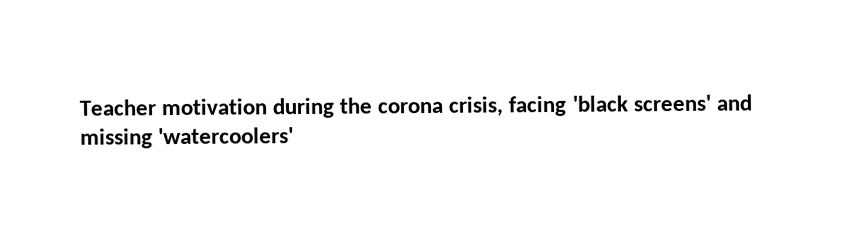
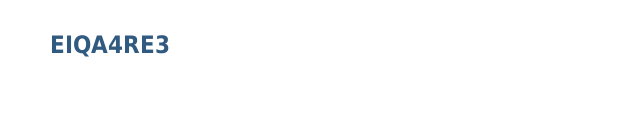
[79,94,752,119] [80,127,295,149] Teacher motivation during the corona crisis, facing 'black screens' and missing 'watercoolers' -> [50,35,170,57] EIQA4RE3

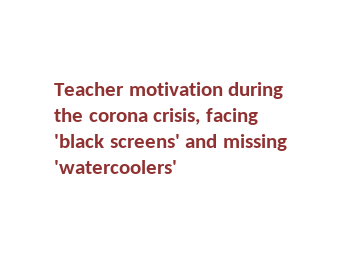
[50,35,170,57] EIQA4RE3 -> [54,82,284,99] [54,108,259,125] [54,134,288,151] [54,160,177,174] Teacher motivation during the corona crisis, facing 'black screens' and missing 'watercoolers'

